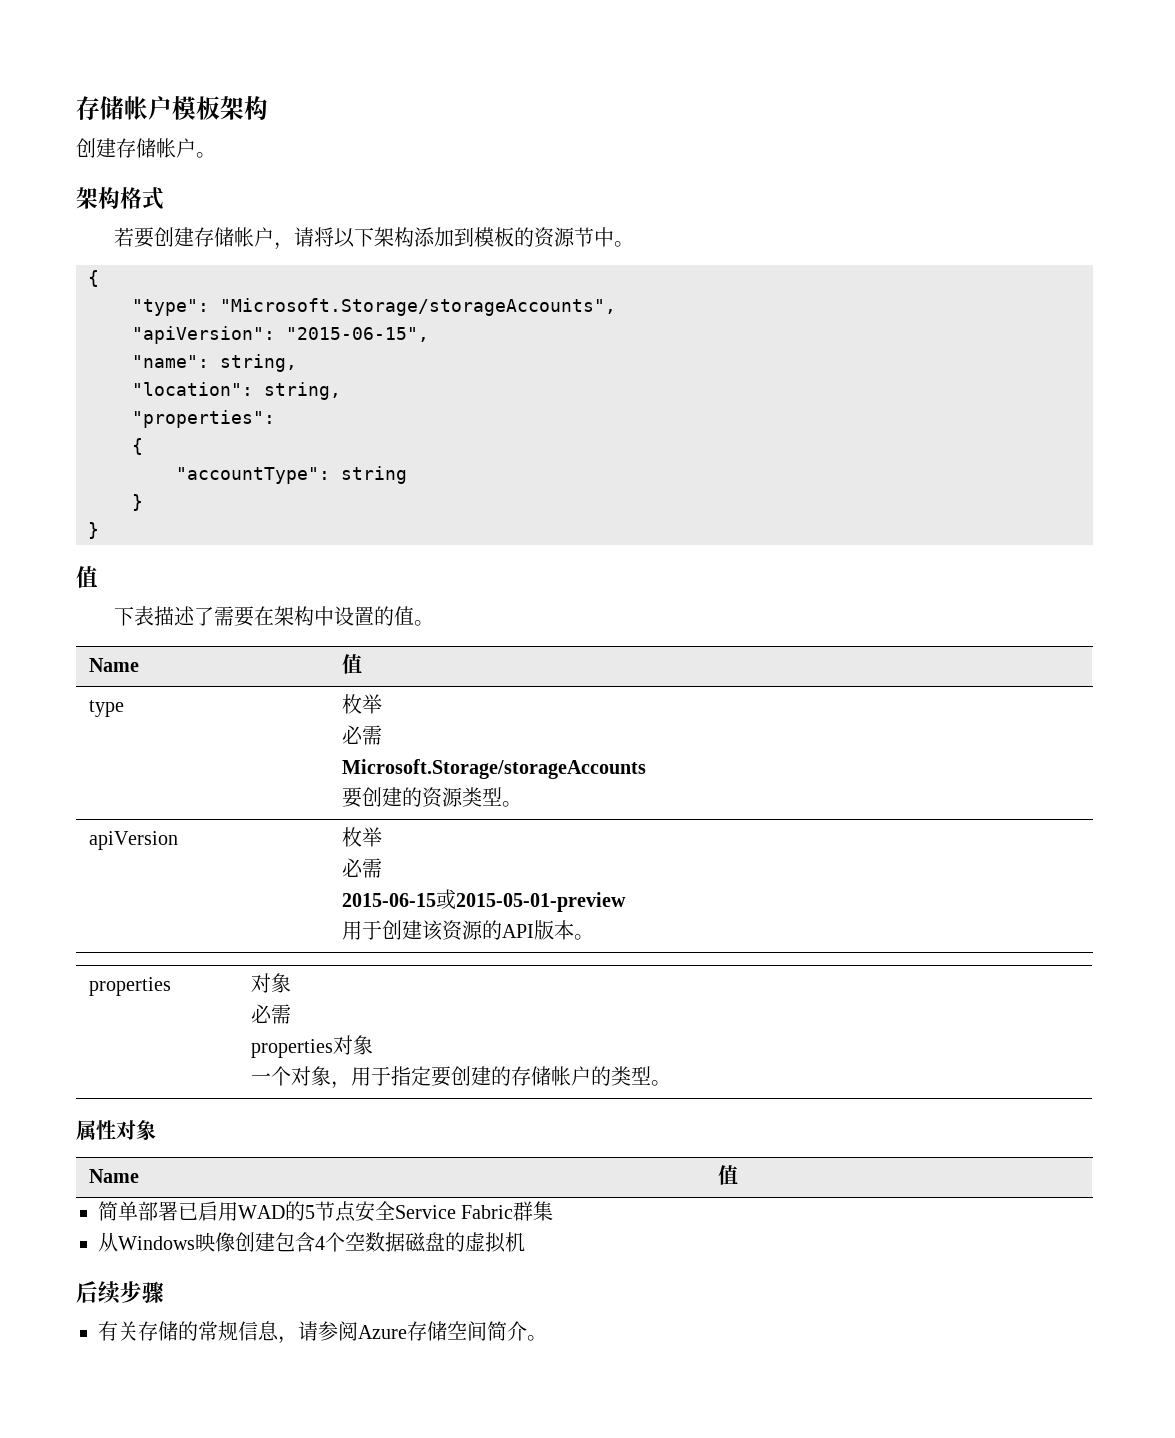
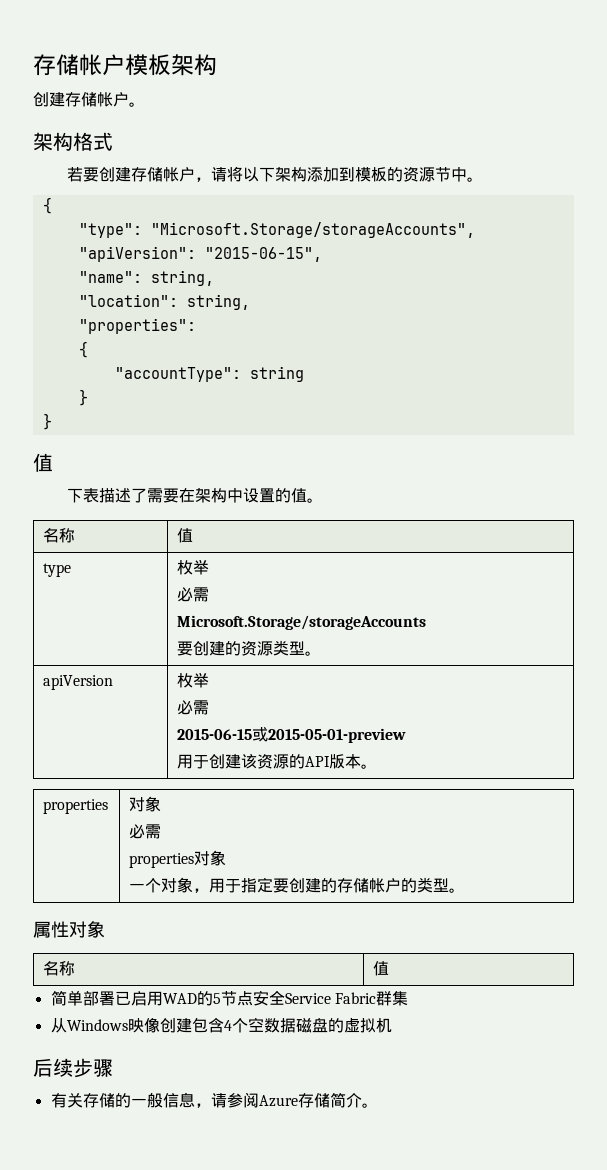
[89,658,140,672] Name -> [43,528,76,543] 名称
[89,1169,140,1183] Name -> [43,961,76,976] 名称
[198,1321,238,1341] 常规 -> [130,1092,163,1108] 一般
[447,1321,487,1341] 空间 -> (330, 1100) none

